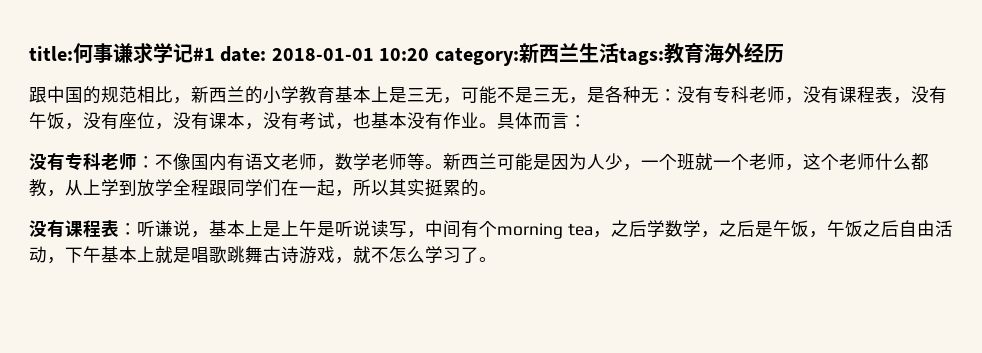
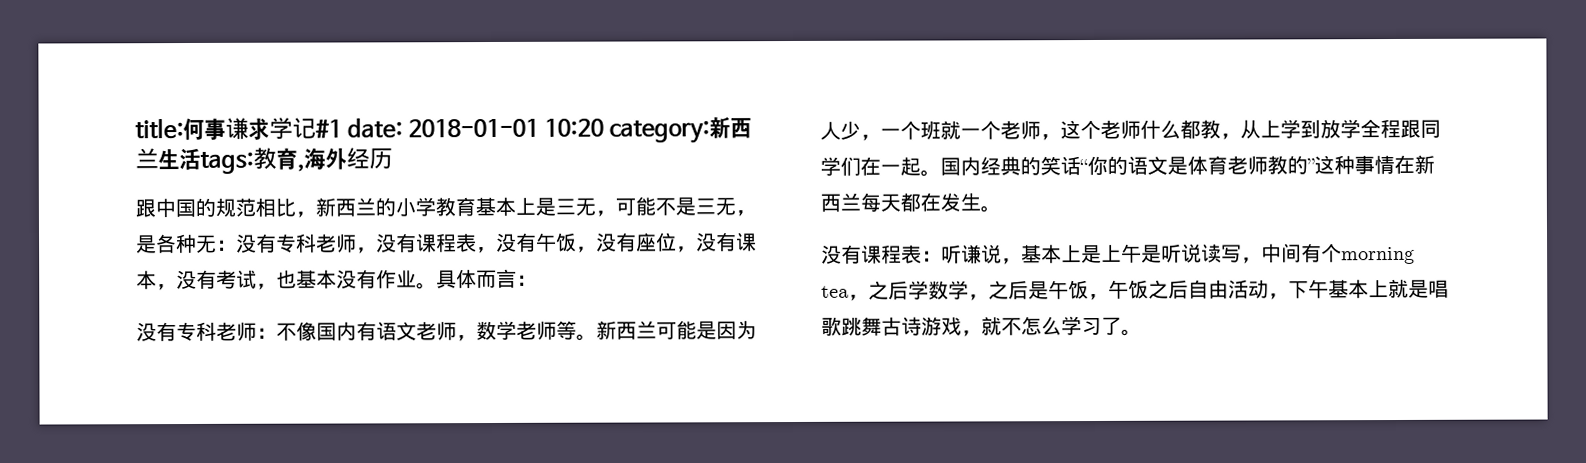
(704, 53) none -> [297,164,305,172] ,
[335,179,479,197] ，所以其实挺累的 -> [920,154,1435,177] [820,192,981,212] 。国内经典的笑话“你的语文是体育老师教的”这种事情在新西兰每天都在发生

